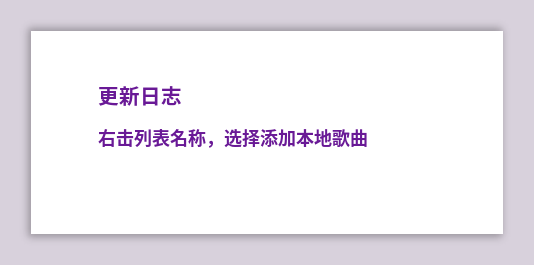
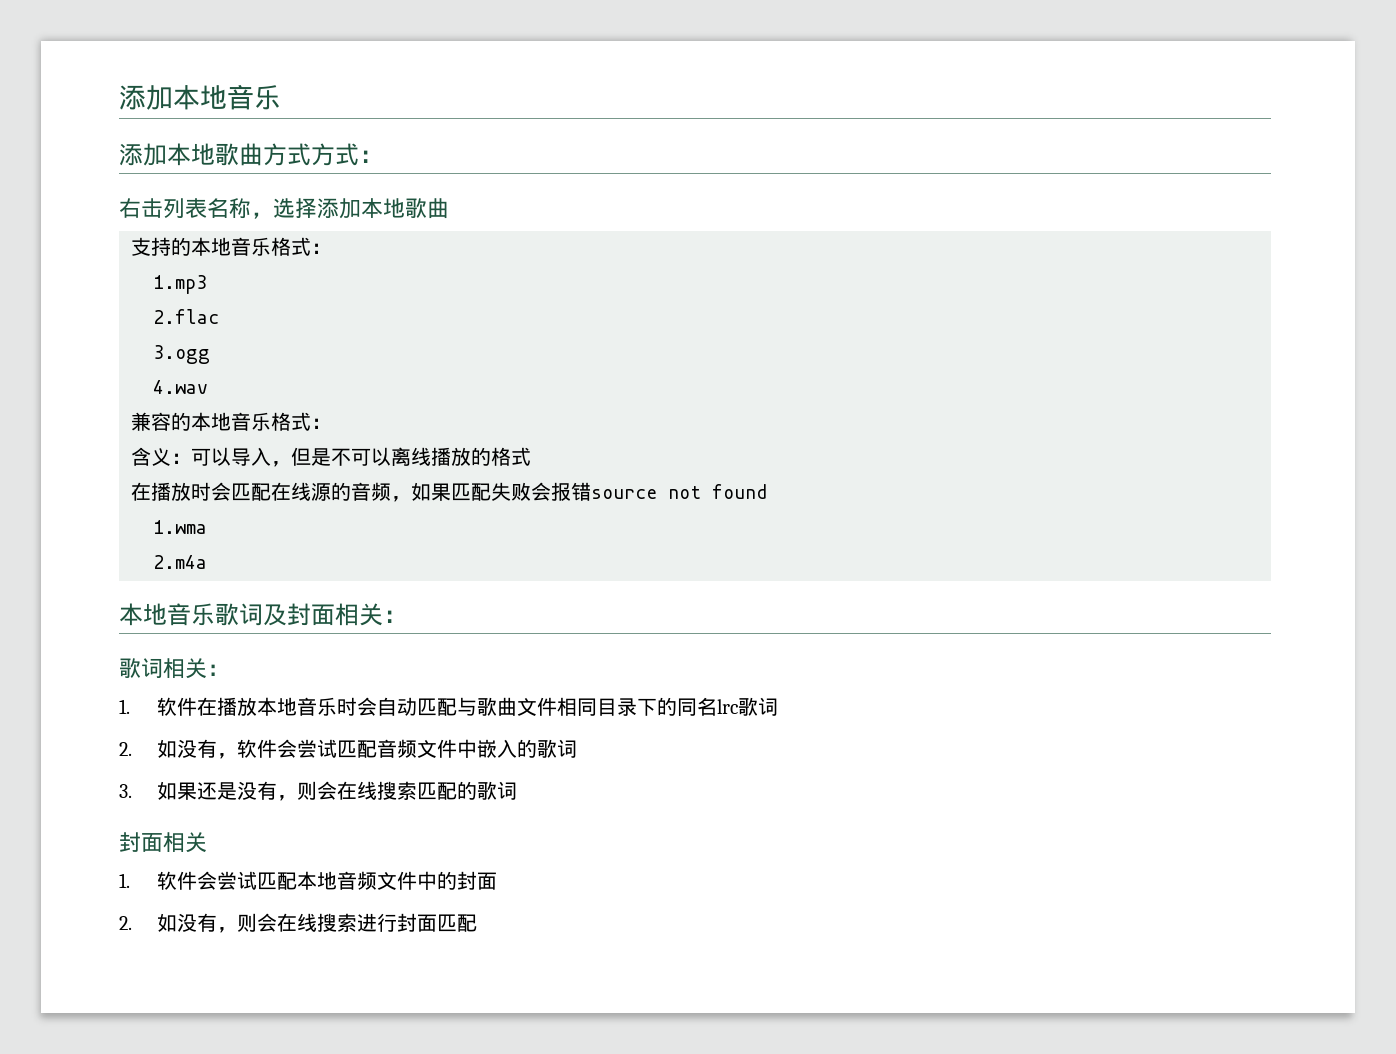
[98,86,182,106] 更新日志 -> [119,84,281,110] [119,143,383,166] 添加本地音乐 // 添加本地歌曲方式方式：
(368, 138) none -> [131,237,331,256] [153,275,207,294] [153,309,219,324] [153,345,210,364] [153,380,208,394] [131,412,331,431] [131,447,531,467] [131,482,767,502] [153,520,207,534] [153,555,207,569] [119,603,407,626] [119,658,229,679] [119,697,778,716] [119,739,577,759] [119,781,517,801] [119,832,207,853] [119,871,497,890] [119,913,477,933] // 支持的本地音乐格式： // 1.mp3 // 2.flac // 3.ogg // 4.wav // 兼容的本地音乐格式： // 含义：可以导入，但是不可以离线播放的格式 // 在播放时会匹配在线源的音频，如果匹配失败会报错source not found // 1.wma // 2.m4a // 本地音乐歌词及封面相关： // 歌词相关： // 1.软件在播放本地音乐时会自动匹配与歌曲文件相同目录下的同名lrc歌词 // 2.如没有，软件会尝试匹配音频文件中嵌入的歌词 // 3.如果还是没有，则会在线搜索匹配的歌词 // 封面相关 // 1.软件会尝试匹配本地音频文件中的封面 // 2.如没有，则会在线搜索进行封面匹配

